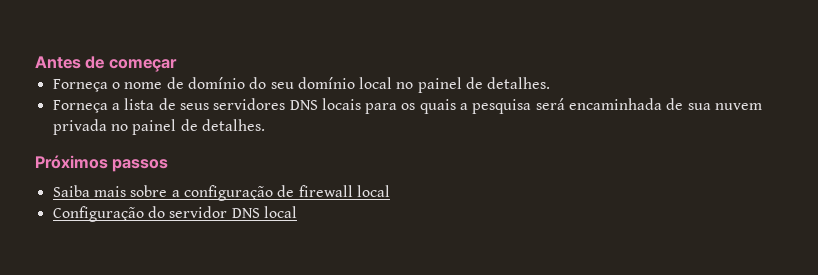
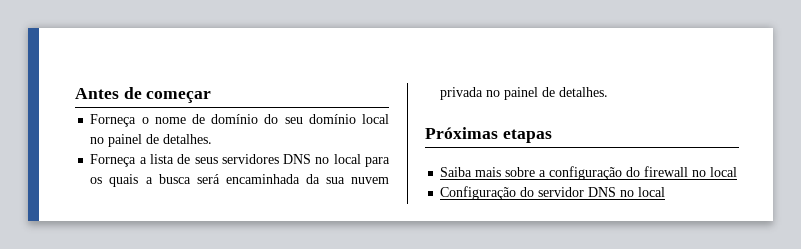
[321,98,361,110] locais -> [315,154,361,164] no local
[472,99,532,114] pesquisa -> [158,174,191,184] busca
[666,98,684,110] de -> [305,174,320,184] da
[35,155,169,172] Próximos passos -> [425,127,552,143] Próximas etapas
[277,185,353,197] de firewall -> [626,166,707,177] do firewall no
(260, 213) none -> [620,190,635,197] no

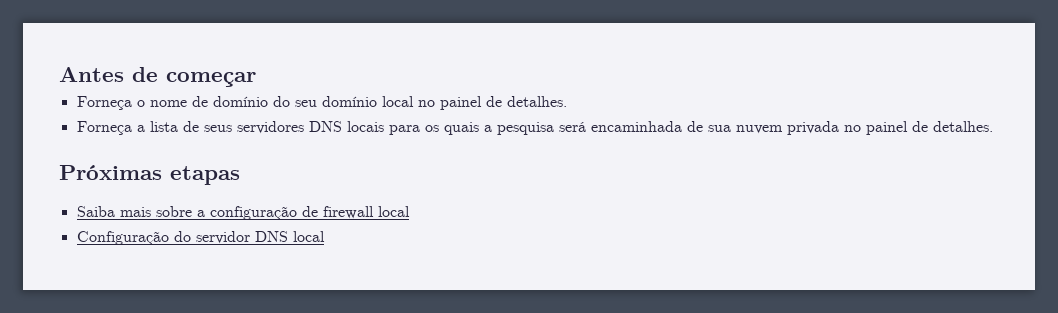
[315,154,361,164] no local -> [346,121,384,132] locais
[158,174,191,184] busca -> [496,122,554,135] pesquisa
[305,174,320,184] da -> [686,121,703,132] de
[626,166,707,177] do firewall no -> [301,206,374,219] de firewall
[620,190,635,197] no -> (288, 236) none

